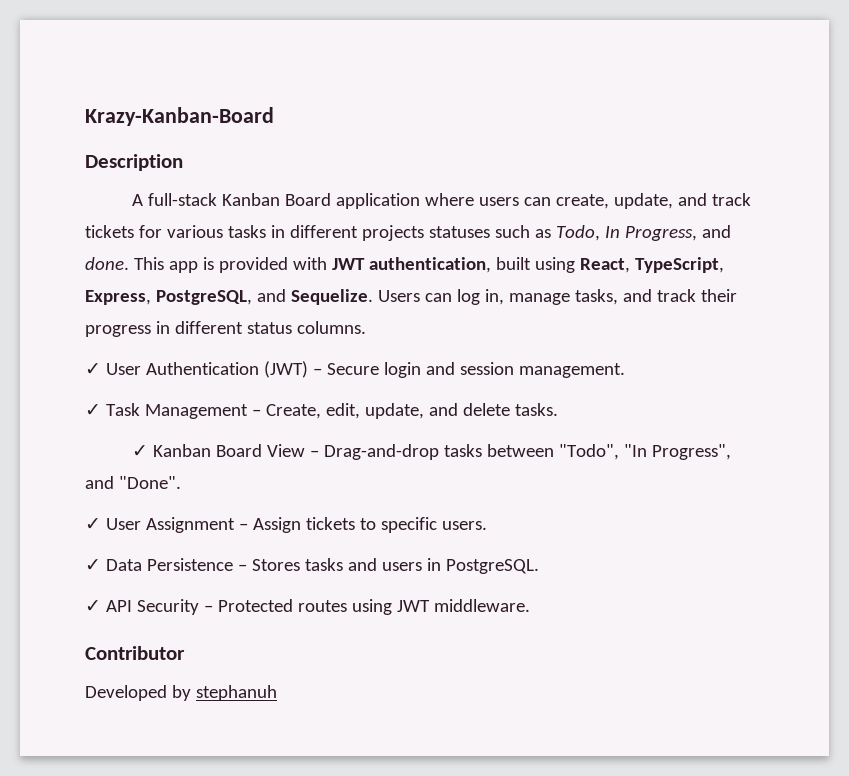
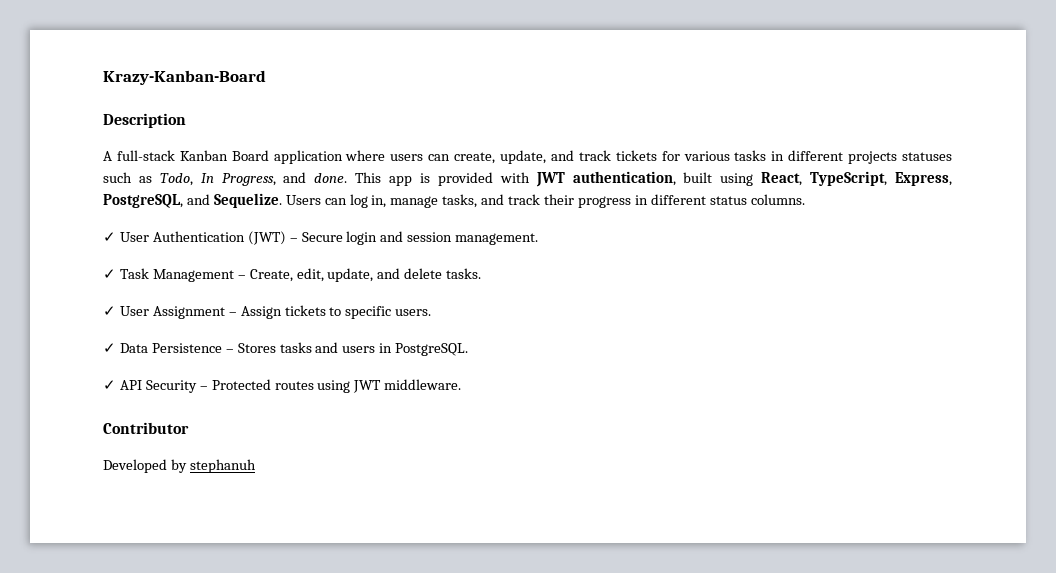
[132,444,732,460] [85,476,181,489] // ✓ Kanban Board View – Drag-and-drop tasks between "Todo", "In Progress", and "Done". -> (482, 273) none

